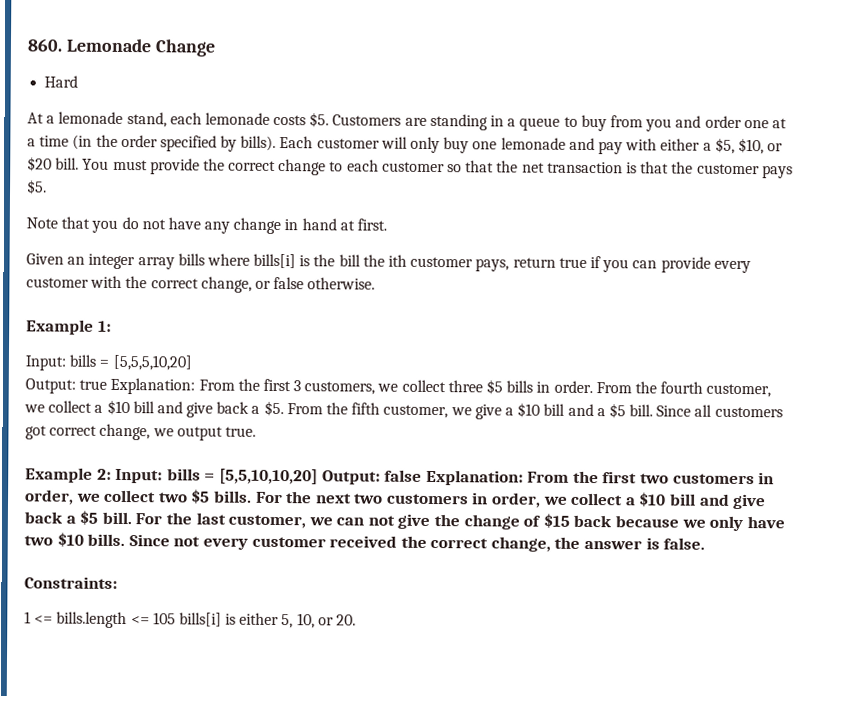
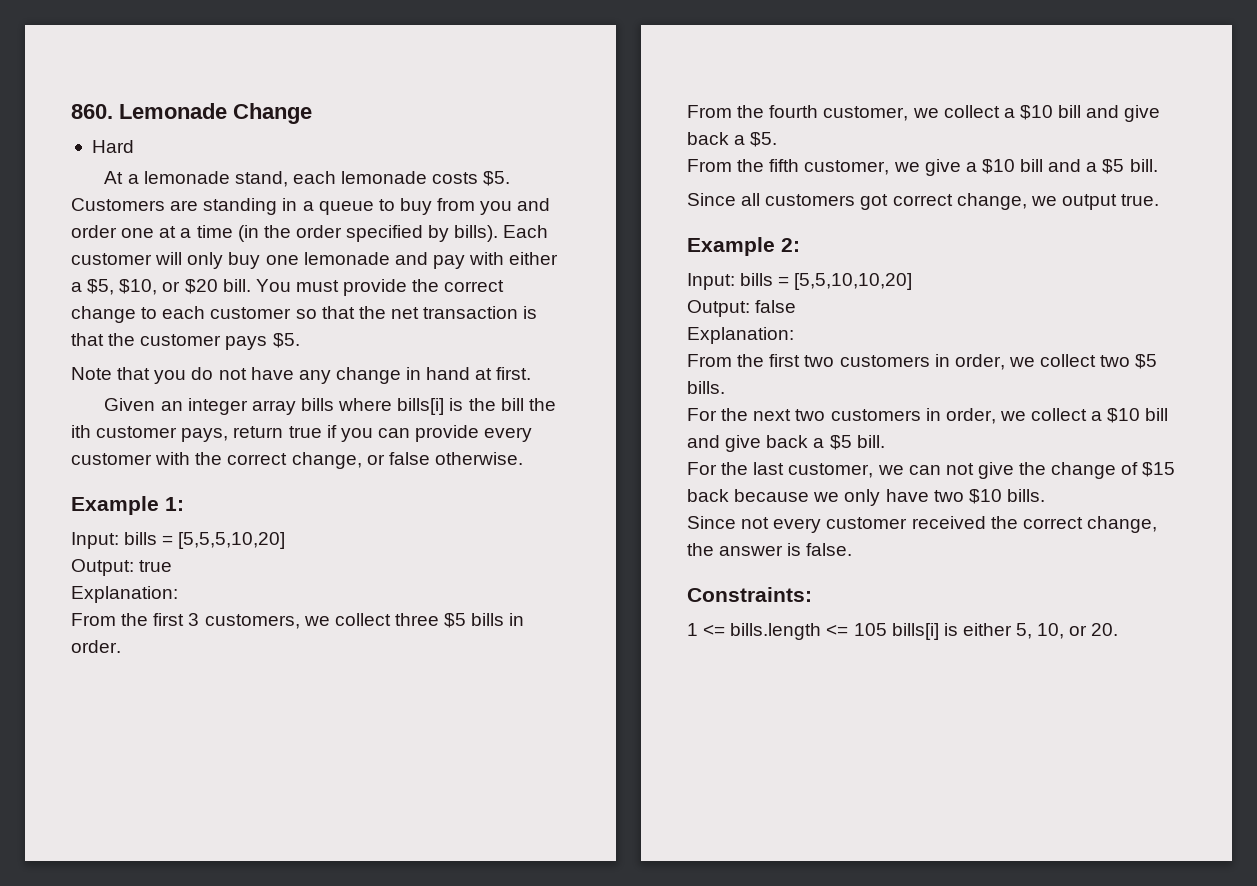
[110,377,196,395] Explanation: -> [71,586,178,603] // Explanation: //
(593, 387) none -> (121, 646) //
(284, 408) none -> (778, 139) //
(654, 410) none -> (1158, 165) //
(112, 474) none -> (800, 245) //
(318, 476) none -> (913, 281) //
[425,469,524,486] Explanation: -> [687,327,794,344] // Explanation: //
(252, 496) none -> (725, 387) //
(132, 518) none -> (885, 441) //
(126, 540) none -> (1045, 495) //

